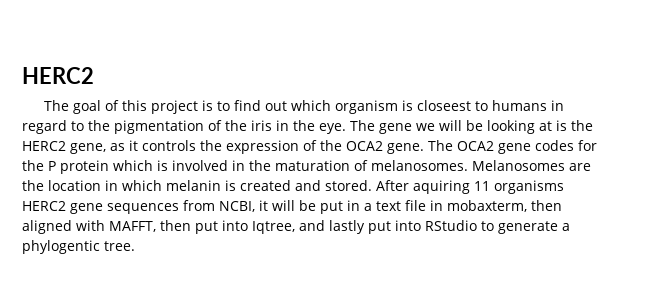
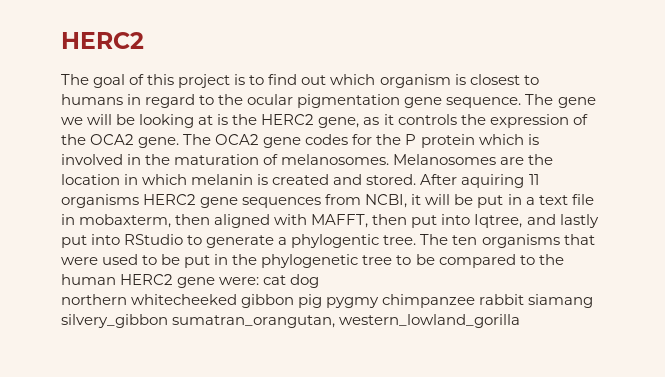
[416,100,471,111] closeest -> [469,74,520,85] closest
[114,120,346,134] pigmentation of the iris in the eye. -> [247,94,522,108] ocular pigmentation gene sequence.
(135, 246) none -> [420,234,595,248] [61,254,564,268] [61,274,320,288] [61,294,594,308] [61,314,521,328] The ten organisms that were used to be put in the phylogenetic tree to be compared to the human HERC2 gene were: cat dog // northern whitecheeked gibbon pig pygmy chimpanzee rabbit siamang silvery_gibbon sumatran_orangutan, western_lowland_gorilla

